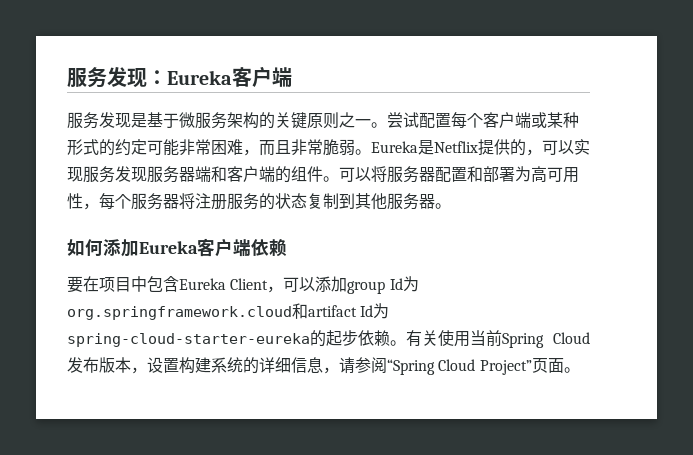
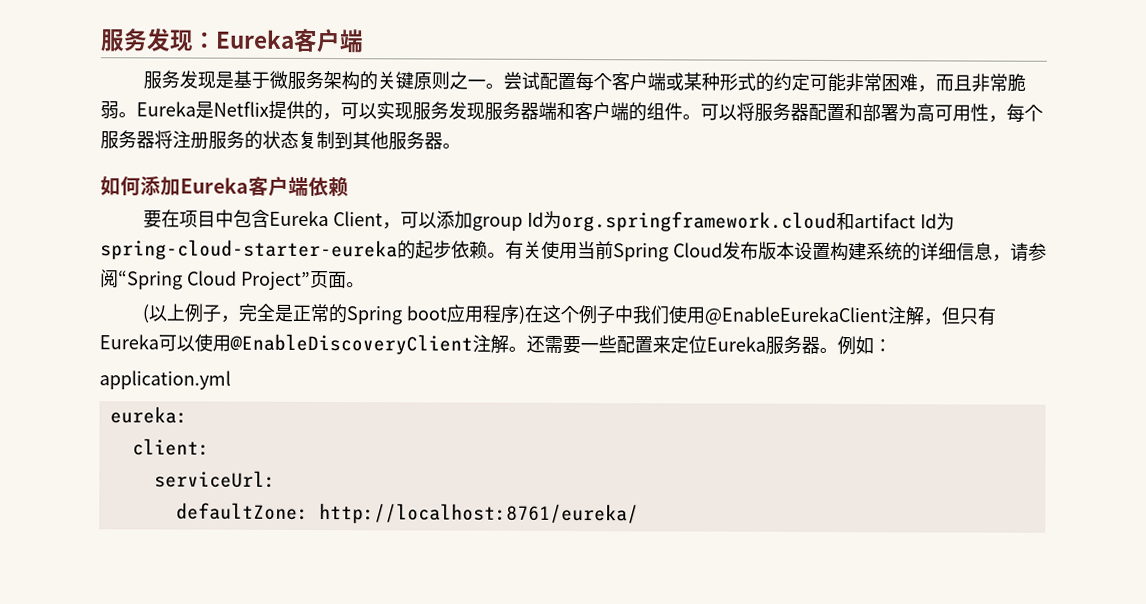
[131,367,147,374] ， -> (795, 250) none
(580, 370) none -> [142,303,996,327] [99,333,892,356] [99,370,231,390] [109,406,188,424] [131,438,210,456] [153,470,276,488] [175,502,639,525] // (以上例子，完全是正常的Spring boot应用程序)在这个例子中我们使用@EnableEurekaClient注解，但只有Eureka可以使用@EnableDiscoveryClient注解。还需要一些配置来定位Eureka服务器。例如： // application.yml // eureka: // client: // serviceUrl: // defaultZone: http://localhost:8761/eureka/

